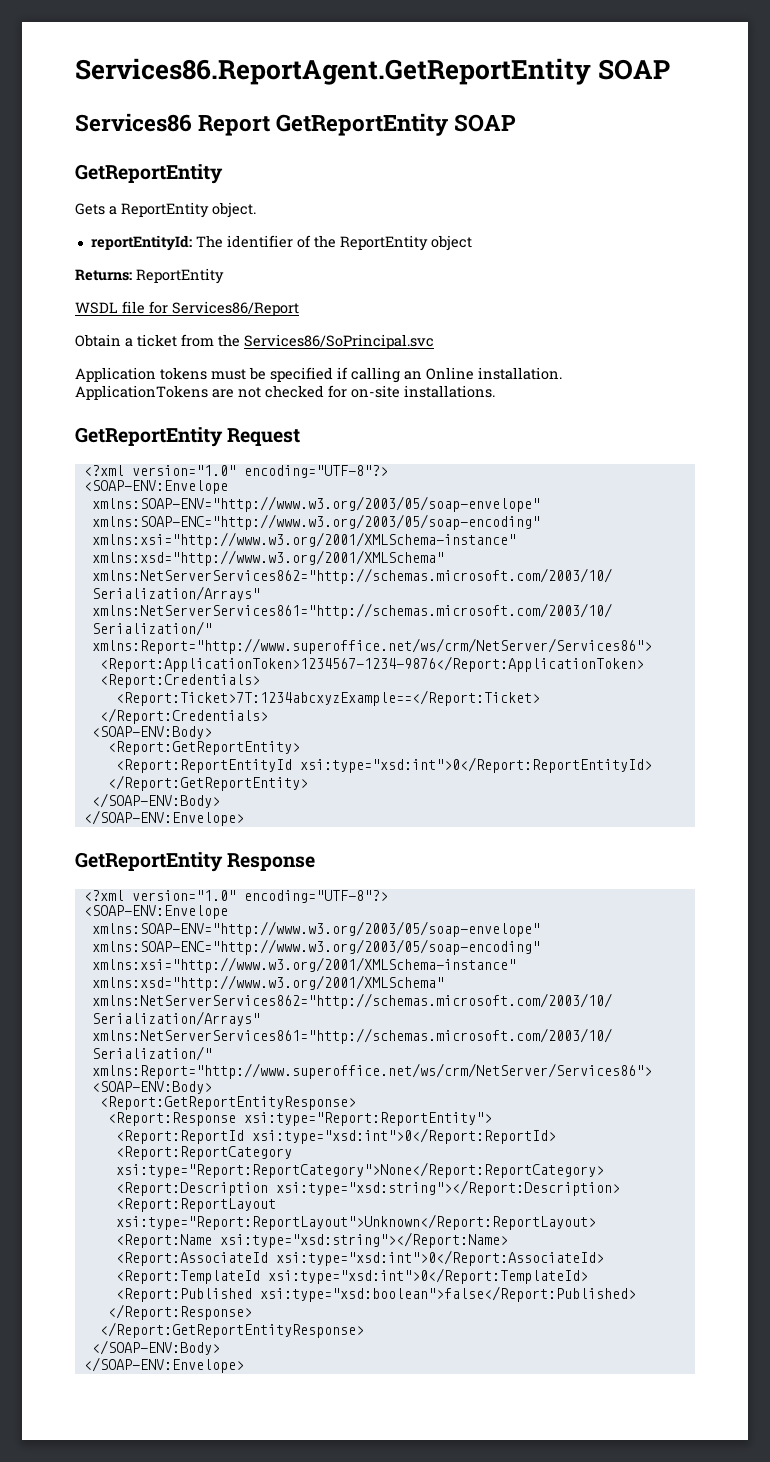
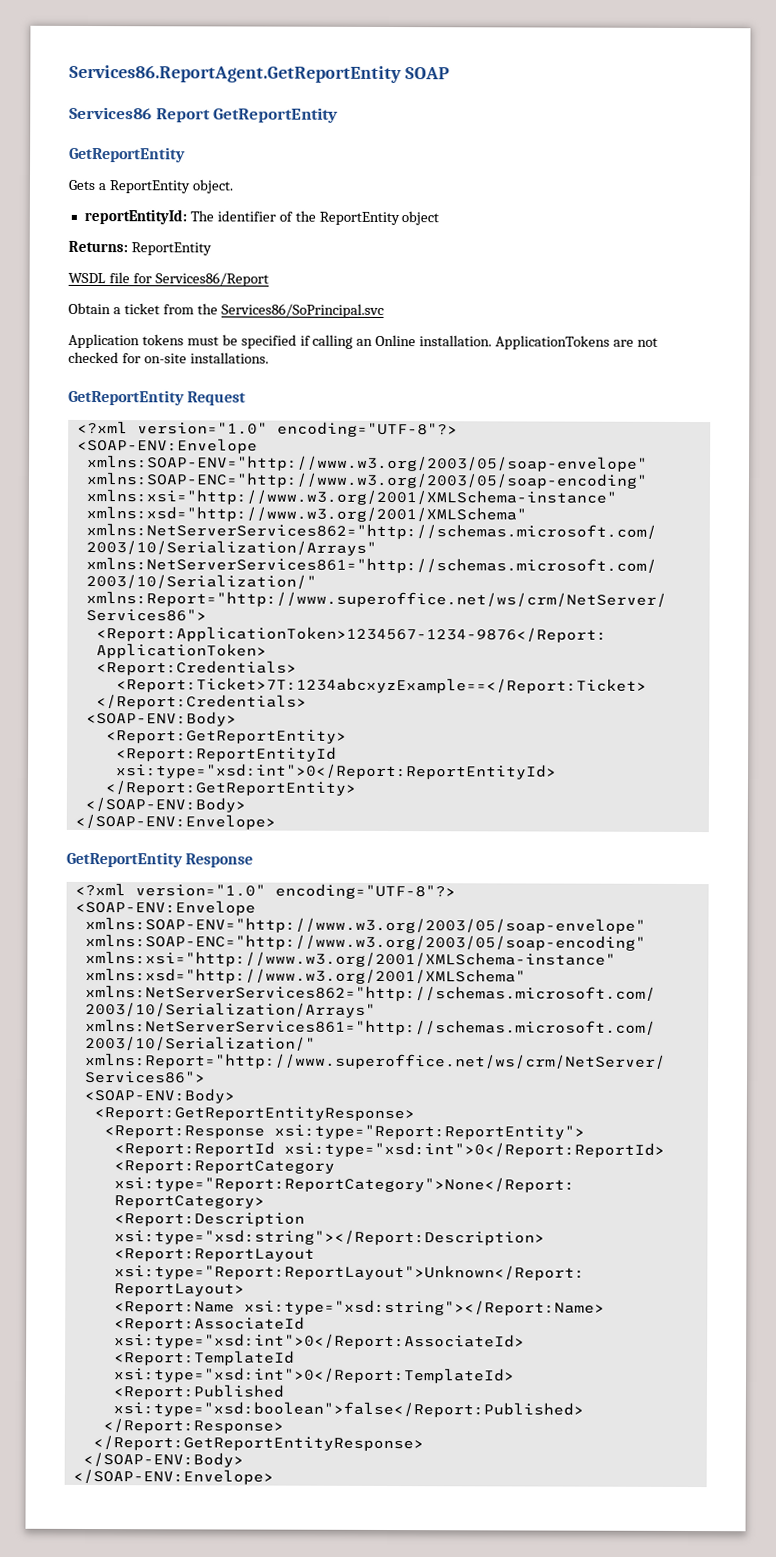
[454,114,517,132] SOAP -> (339, 115) none

